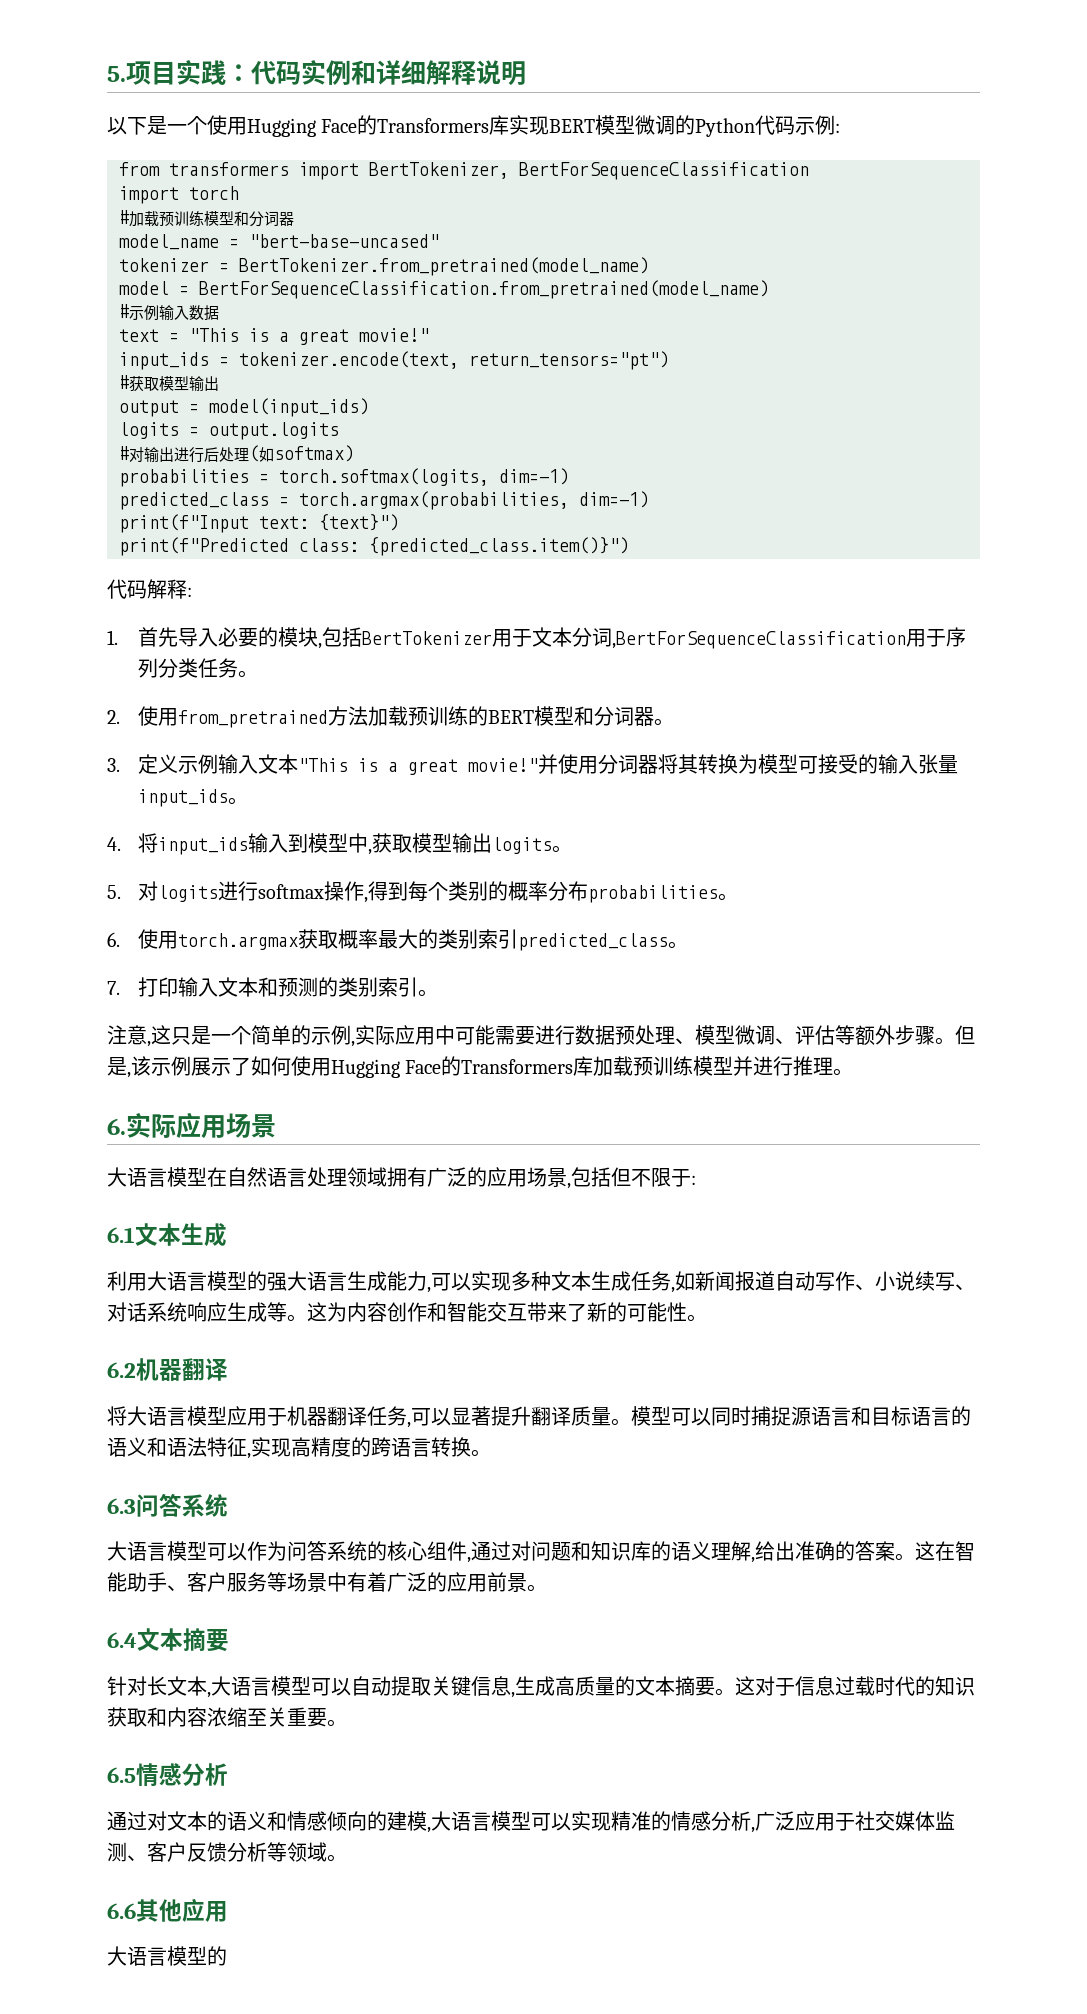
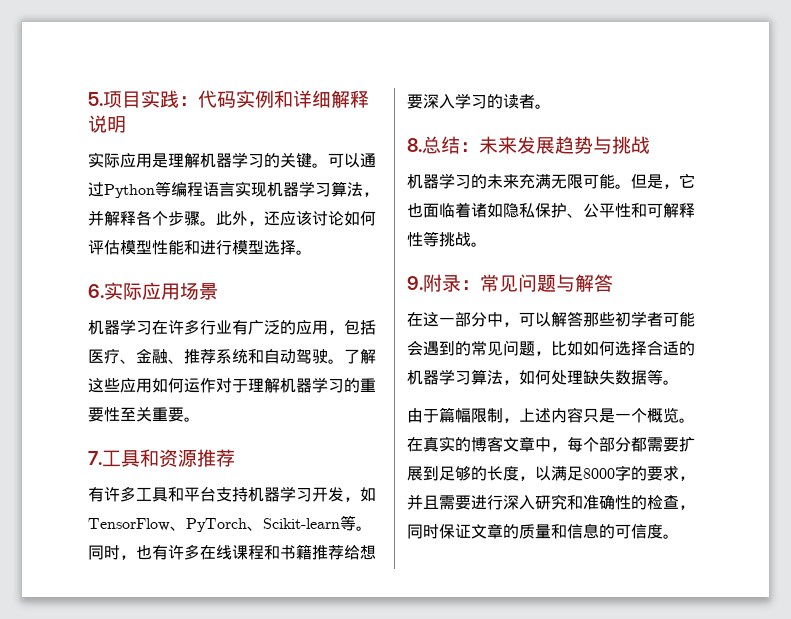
[107,115,841,137] [119,162,809,180] [119,186,239,204] [119,210,294,227] [119,234,439,250] [119,257,649,276] [119,280,769,299] [119,304,219,321] [119,328,429,345] [119,351,669,370] [119,375,219,392] [119,398,369,417] [119,422,339,440] [119,445,354,463] [119,468,569,487] [119,491,649,510] [119,514,399,533] [119,537,629,556] [107,579,192,599] [107,627,966,649] [137,658,258,678] [107,706,674,728] [107,754,958,775] [137,789,248,807] [107,833,572,855] [107,881,738,903] [107,929,688,951] [107,977,438,997] [107,1025,975,1047] [107,1056,834,1078] 以下是一个使用Hugging Face的Transformers库实现BERT模型微调的Python代码示例: // from transformers import BertTokenizer, BertForSequenceClassification // import torch // #加载预训练模型和分词器 // model_name = "bert-base-uncased" // tokenizer = BertTokenizer.from_pretrained(model_name) // model = BertForSequenceClassification.from_pretrained(model_name) // #示例输入数据 // text = "This is a great movie!" // input_ids = tokenizer.encode(text, return_tensors="pt") // #获取模型输出 // output = model(input_ids) // logits = output.logits // #对输出进行后处理(如softmax) // probabilities = torch.softmax(logits, dim=-1) // predicted_class = torch.argmax(probabilities, dim=-1) // print(f"Input text: {text}") // print(f"Predicted class: {predicted_class.item()}") // 代码解释: // 1.首先导入必要的模块,包括BertTokenizer用于文本分词,BertForSequenceClassification用于序列分类任务。 // 2.使用from_pretrained方法加载预训练的BERT模型和分词器。 // 3.定义示例输入文本"This is a great movie!"并使用分词器将其转换为模型可接受的输入张量input_ids。 // 4.将input_ids输入到模型中,获取模型输出logits。 // 5.对logits进行softmax操作,得到每个类别的概率分布probabilities。 // 6.使用torch.argmax获取概率最大的类别索引predicted_class。 // 7.打印输入文本和预测的类别索引。 // 注意,这只是一个简单的示例,实际应用中可能需要进行数据预处理、模型微调、评估等额外步骤。但是,该示例展示了如何使用Hugging Face的Transformers库加载预训练模型并进行推理 -> [88,152,376,168] [88,181,379,198] [88,210,376,226] [88,240,296,255] 实际应用是理解机器学习的关键。可以通过Python等编程语言实现机器学习算法，并解释各个步骤。此外，还应该讨论如何评估模型性能和进行模型选择
[107,1167,407,1187] 大语言模型在自然语言处理领域拥 -> [88,319,232,335] 机器学习在许多行业
[527,1167,696,1189] [107,1223,227,1247] [107,1271,975,1293] [107,1302,707,1322] [107,1358,228,1381] [107,1406,971,1428] [107,1437,491,1459] [107,1493,228,1517] [107,1541,975,1563] [107,1572,547,1592] [107,1628,229,1652] [107,1676,975,1698] [107,1707,347,1727] [107,1763,228,1787] [107,1811,955,1833] [107,1842,347,1862] [107,1898,228,1922] [107,1946,227,1966] 场景,包括但不限于: // 6.1文本生成 // 利用大语言模型的强大语言生成能力,可以实现多种文本生成任务,如新闻报道自动写作、小说续写、对话系统响应生成等。这为内容创作和智能交互带来了新的可能性。 // 6.2机器翻译 // 将大语言模型应用于机器翻译任务,可以显著提升翻译质量。模型可以同时捕捉源语言和目标语言的语义和语法特征,实现高精度的跨语言转换。 // 6.3问答系统 // 大语言模型可以作为问答系统的核心组件,通过对问题和知识库的语义理解,给出准确的答案。这在智能助手、客户服务等场景中有着广泛的应用前景。 // 6.4文本摘要 // 针对长文本,大语言模型可以自动提取关键信息,生成高质量的文本摘要。这对于信息过载时代的知识获取和内容浓缩至关重要。 // 6.5情感分析 // 通过对文本的语义和情感倾向的建模,大语言模型可以实现精准的情感分析,广泛应用于社交媒体监测、客户反馈分析等领域。 // 6.6其他应用 // 大语言模型的 -> [328,319,376,335] [88,348,376,364] [88,377,376,393] [88,407,200,422] [88,449,235,467] [88,486,376,502] [88,515,372,532] [88,544,376,560] [407,93,551,109] [407,136,650,154] [407,173,695,189] [407,202,695,218] [407,231,487,247] [407,274,613,292] [407,311,695,327] [407,340,695,356] [407,369,679,385] [407,407,695,423] [407,436,695,452] [407,465,695,481] [407,494,695,510] [407,523,679,539] ，包括医疗、金融、推荐系统和自动驾驶。了解这些应用如何运作对于理解机器学习的重要性至关重要。 // 7.工具和资源推荐 // 有许多工具和平台支持机器学习开发，如TensorFlow、PyTorch、Scikit-learn等。同时，也有许多在线课程和书籍推荐给想要深入学习的读者。 // 8.总结：未来发展趋势与挑战 // 机器学习的未来充满无限可能。但是，它也面临着诸如隐私保护、公平性和可解释性等挑战。 // 9.附录：常见问题与解答 // 在这一部分中，可以解答那些初学者可能会遇到的常见问题，比如如何选择合适的机器学习算法，如何处理缺失数据等。 // 由于篇幅限制，上述内容只是一个概览。在真实的博客文章中，每个部分都需要扩展到足够的长度，以满足8000字的要求，并且需要进行深入研究和准确性的检查，同时保证文章的质量和信息的可信度。

